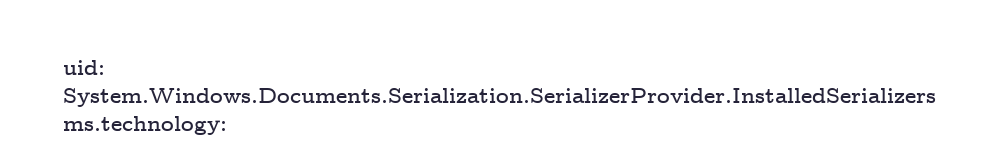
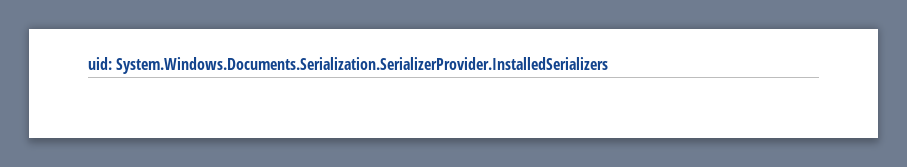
[63,116,227,135] ms.technology: -> (609, 65) none

